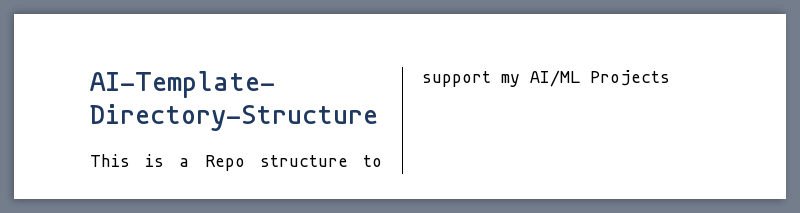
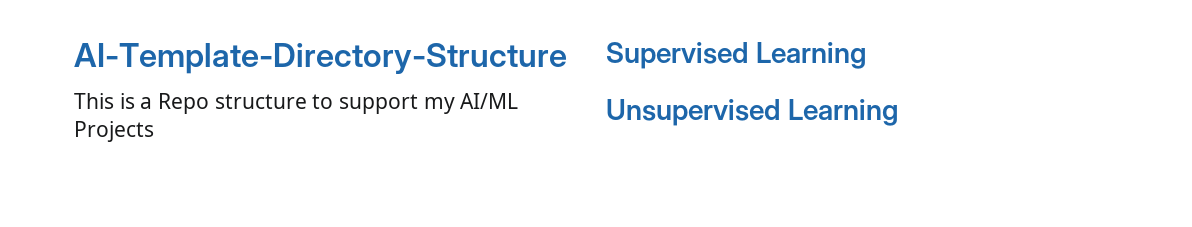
(670, 78) none -> [606,42,866,69] [606,99,898,126] // Supervised Learning // Unsupervised Learning

